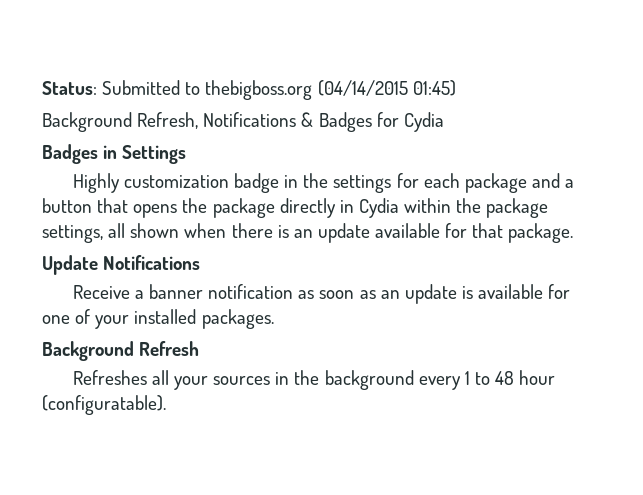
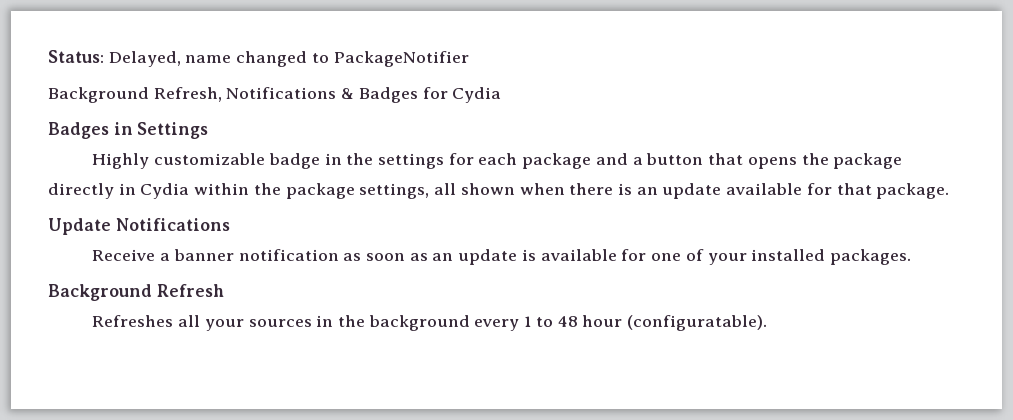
[102,80,456,100] Submitted to thebigboss.org (04/14/2015 01:45) -> [108,51,469,67] Delayed, name changed to PackageNotifier
[123,175,229,188] customization -> [154,153,266,165] customizable

